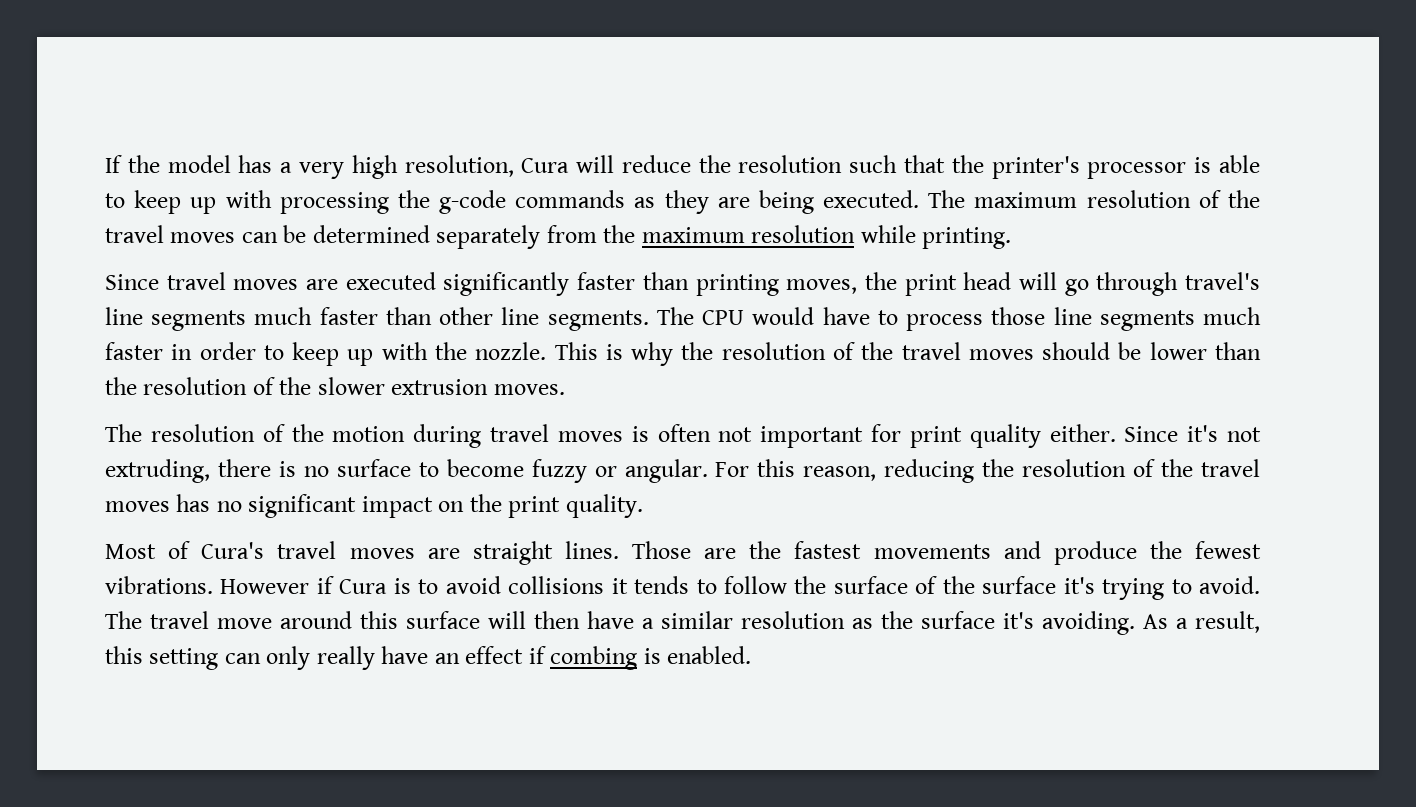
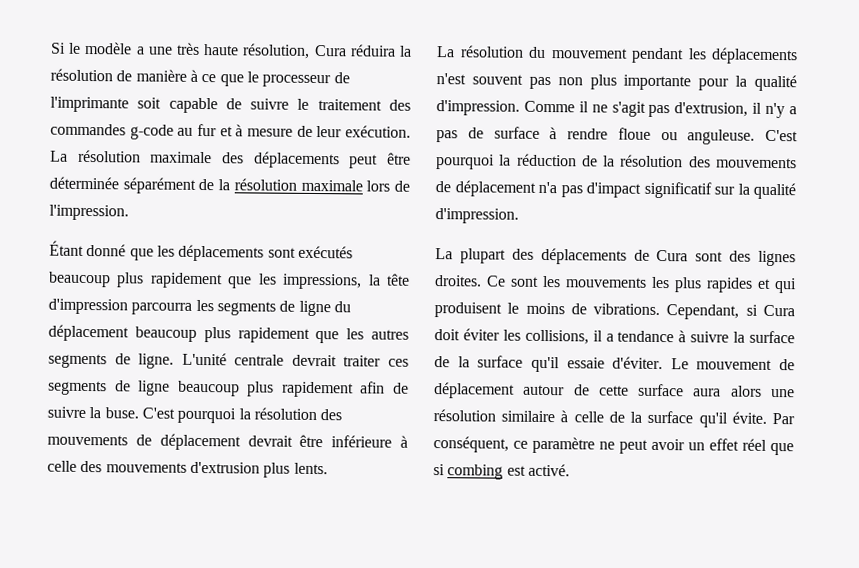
[105,155,1260,179] [105,190,1260,214] [105,225,1012,249] [105,272,1260,296] [105,307,1262,331] [105,342,1262,366] [105,377,565,395] [105,424,1261,448] [105,459,1260,483] [105,494,643,518] [105,541,1261,565] [105,576,1261,600] [105,611,1260,635] [105,646,752,670] If the model has a very high resolution, Cura will reduce the resolution such that the printer's processor is able to keep up with processing the g-code commands as they are being executed. The maximum resolution of the travel moves can be determined separately from the maximum resolution while printing. // Since travel moves are executed significantly faster than printing moves, the print head will go through travel's line segments much faster than other line segments. The CPU would have to process those line segments much faster in order to keep up with the nozzle. This is why the resolution of the travel moves should be lower than the resolution of the slower extrusion moves. // The resolution of the motion during travel moves is often not important for print quality either. Since it's not extruding, there is no surface to become fuzzy or angular. For this reason, reducing the resolution of the travel moves has no significant impact on the print quality. // Most of Cura's travel moves are straight lines. Those are the fastest movements and produce the fewest vibrations. However if Cura is to avoid collisions it tends to follow the surface of the surface it's trying to avoid. The travel move around this surface will then have a similar resolution as the surface it's avoiding. As a result, this setting can only really have an effect if combing is enabled. -> [50,41,412,59] [50,68,350,88] [50,96,411,114] [50,123,411,140] [50,149,412,169] [49,176,411,194] [49,204,129,221] [49,240,353,262] [48,271,410,290] [48,298,351,317] [48,324,409,344] [48,352,409,369] [48,380,409,398] [47,406,343,424] [47,433,408,451] [47,460,328,478] [436,45,798,65] [436,73,797,92] [436,100,797,119] [436,126,798,145] [436,153,797,170] [435,180,796,200] [435,208,519,224] [435,247,796,267] [434,275,797,294] [434,302,795,320] [434,328,795,345] [434,355,795,373] [434,382,795,399] [433,409,795,428] [433,436,794,456] [433,463,570,480] Si le modèle a une très haute résolution, Cura réduira la résolution de manière à ce que le processeur de l'imprimante soit capable de suivre le traitement des commandes g-code au fur et à mesure de leur exécution. La résolution maximale des déplacements peut être déterminée séparément de la résolution maximale lors de l'impression. // Étant donné que les déplacements sont exécutés beaucoup plus rapidement que les impressions, la tête d'impression parcourra les segments de ligne du déplacement beaucoup plus rapidement que les autres segments de ligne. L'unité centrale devrait traiter ces segments de ligne beaucoup plus rapidement afin de suivre la buse. C'est pourquoi la résolution des mouvements de déplacement devrait être inférieure à celle des mouvements d'extrusion plus lents. // La résolution du mouvement pendant les déplacements n'est souvent pas non plus importante pour la qualité d'impression. Comme il ne s'agit pas d'extrusion, il n'y a pas de surface à rendre floue ou anguleuse. C'est pourquoi la réduction de la résolution des mouvements de déplacement n'a pas d'impact significatif sur la qualité d'impression. // La plupart des déplacements de Cura sont des lignes droites. Ce sont les mouvements les plus rapides et qui produisent le moins de vibrations. Cependant, si Cura doit éviter les collisions, il a tendance à suivre la surface de la surface qu'il essaie d'éviter. Le mouvement de déplacement autour de cette surface aura alors une résolution similaire à celle de la surface qu'il évite. Par conséquent, ce paramètre ne peut avoir un effet réel que si combing est activé.

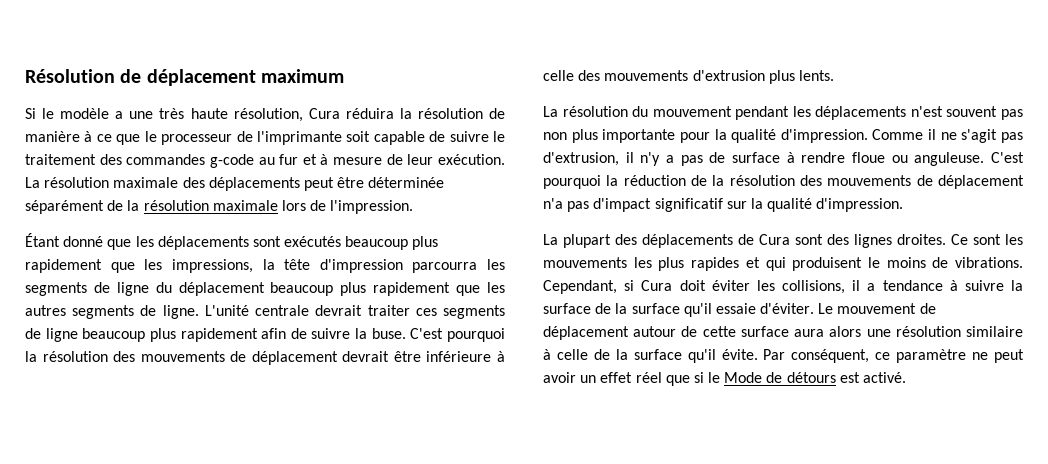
(50, 48) none -> [25,69,344,86] Résolution de déplacement maximum //
[447,464,504,480] combing -> [708,372,836,383] le Mode de détours

